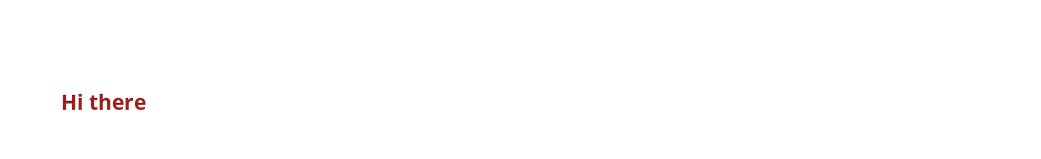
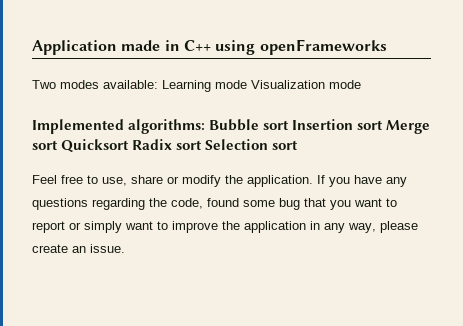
[60,93,146,110] Hi there -> [32,39,387,55] [32,80,361,92] [32,119,431,134] [32,139,299,153] [32,175,407,187] [32,198,397,210] [32,221,418,233] [32,244,125,253] Application made in C++ using openFrameworks // Two modes available: Learning mode Visualization mode // Implemented algorithms: Bubble sort Insertion sort Merge sort Quicksort Radix sort Selection sort // Feel free to use, share or modify the application. If you have any questions regarding the code, found some bug that you want to report or simply want to improve the application in any way, please create an issue.

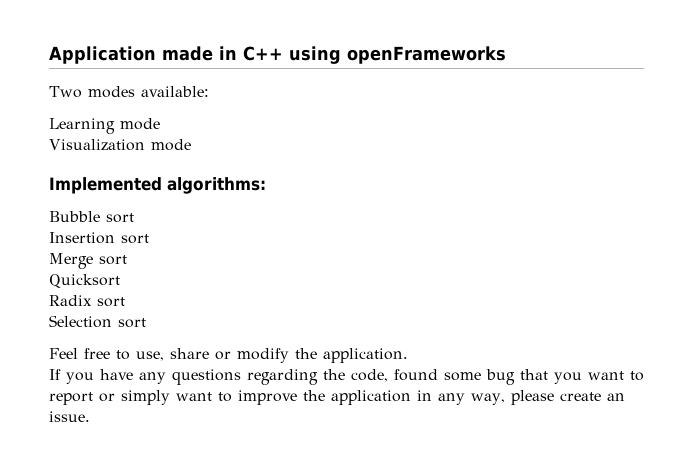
(158, 84) none -> (209, 91) //
(247, 84) none -> (160, 124) //
(206, 126) none -> (266, 185) //
(290, 125) none -> (134, 218) //
(384, 125) none -> (149, 239) //
(58, 145) none -> (127, 260) //
(130, 146) none -> (120, 281) //
(203, 145) none -> (125, 302) //
(313, 181) none -> (408, 355) //

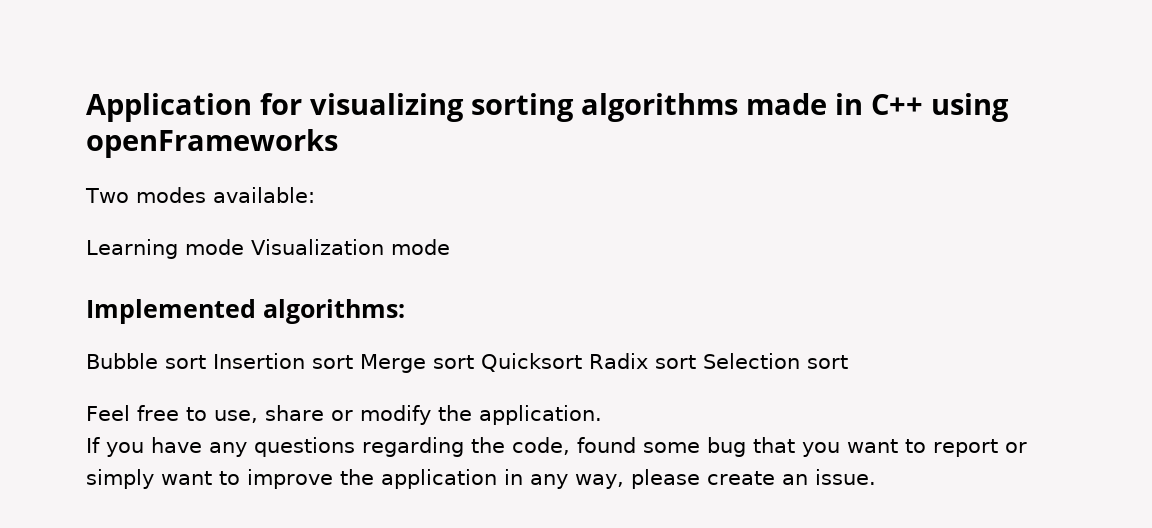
(156, 55) none -> [260,93,738,122] for visualizing sorting algorithms
(160, 124) // -> (244, 247) none
(134, 218) // -> (206, 362) none
(149, 239) // -> (353, 362) none
(127, 260) // -> (474, 362) none
(120, 281) // -> (582, 362) none
(125, 302) // -> (696, 362) none

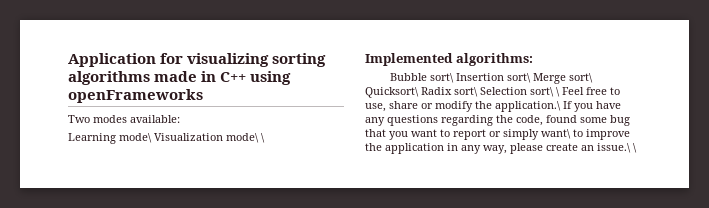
[185,239,450,255] mode Visualization mode -> [119,133,265,143] mode\ Visualization mode\ \
[165,353,848,373] sort Insertion sort Merge sort Quicksort Radix sort Selection sort // -> [430,73,594,84] [365,87,560,98] sort\ Insertion sort\ Merge sort\ Quicksort\ Radix sort\ Selection sort\ \
[478,405,602,425] application. // -> [495,101,561,112] application.\
[161,471,212,485] want -> [541,129,571,139] want\
[815,469,876,485] issue. -> [597,143,637,153] issue.\ \

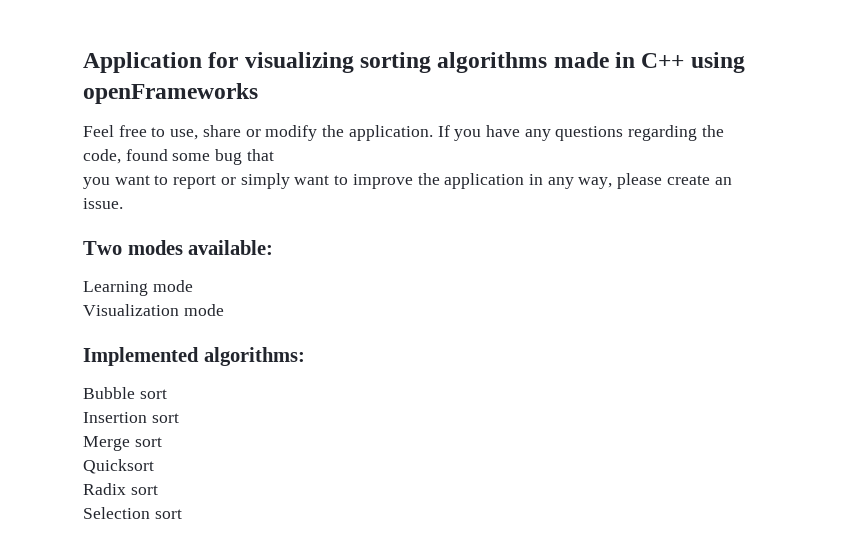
[68,115,180,123] [68,133,265,144] [365,53,533,66] [390,73,594,84] [365,87,560,98] Two modes available: // Learning mode\ Visualization mode\ \ // Implemented algorithms: // Bubble sort\ Insertion sort\ Merge sort\ Quicksort\ Radix sort\ Selection sort\ \ -> (258, 93) none
[495,101,561,112] application.\ -> [348,125,433,141] application.
(386, 133) none -> (274, 155) //
[541,129,571,139] want\ -> [294,175,330,185] want
[597,143,637,153] issue.\ \ -> [83,198,123,209] [83,240,274,255] [83,280,193,296] [83,304,224,316] [83,347,305,366] [83,387,167,399] [83,412,179,423] [83,436,162,451] [83,459,154,474] [83,483,158,495] [83,507,182,519] issue. // Two modes available: // Learning mode // Visualization mode // Implemented algorithms: // Bubble sort // Insertion sort // Merge sort // Quicksort // Radix sort // Selection sort

